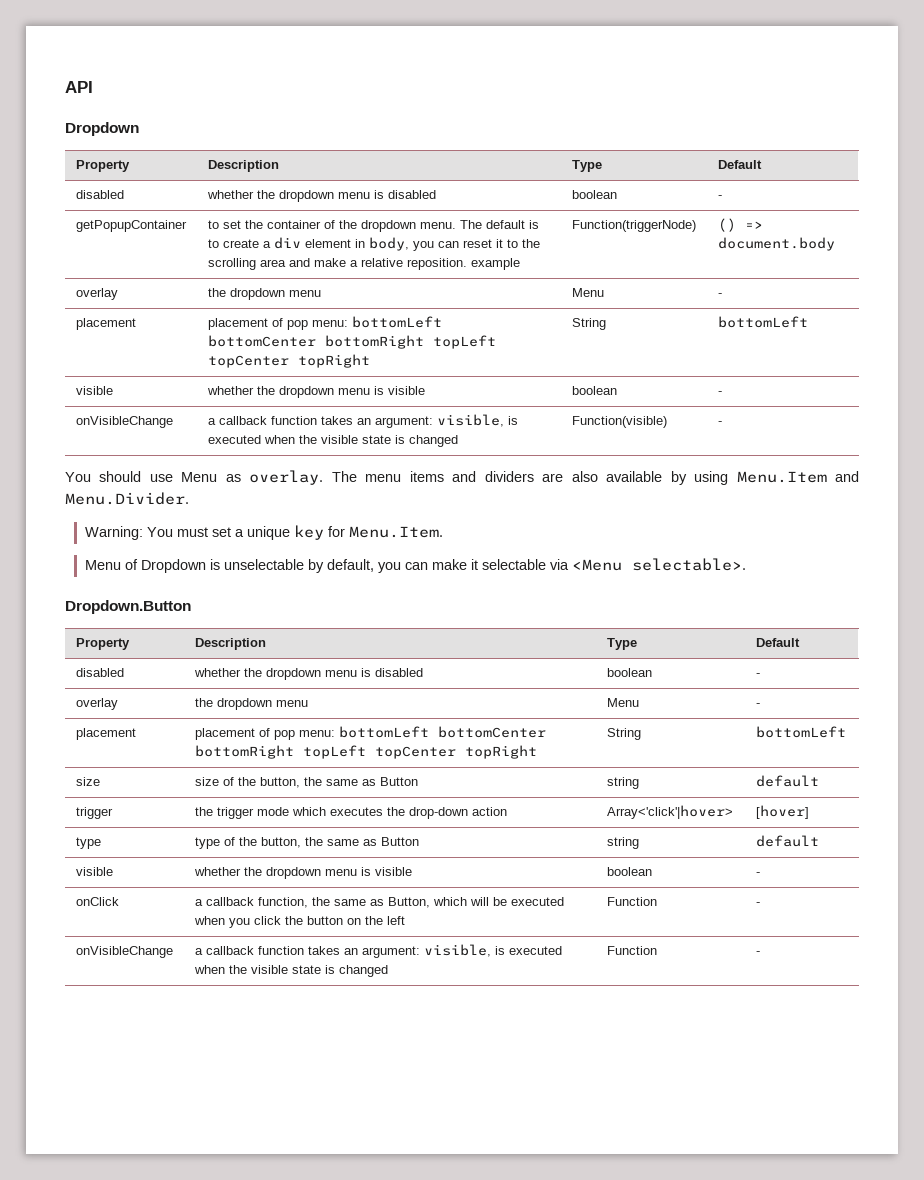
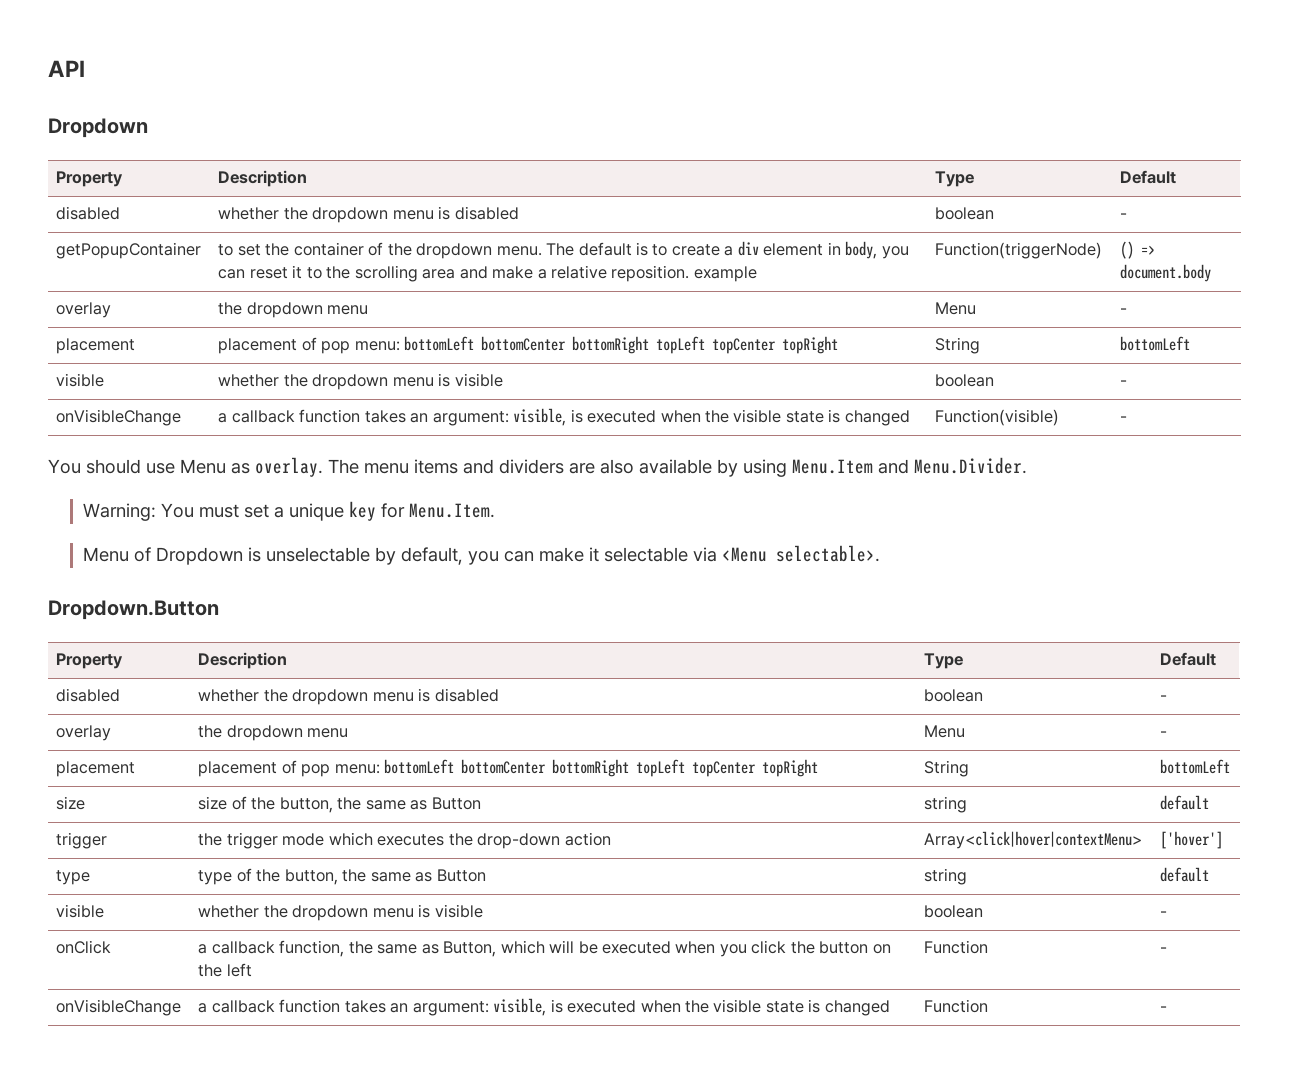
[606,805,733,819] [755,805,809,819] Array<'click'|hover> | [hover] -> [924,831,1143,849] [1160,831,1224,849] Array<click|hover|contextMenu> | ['hover']

